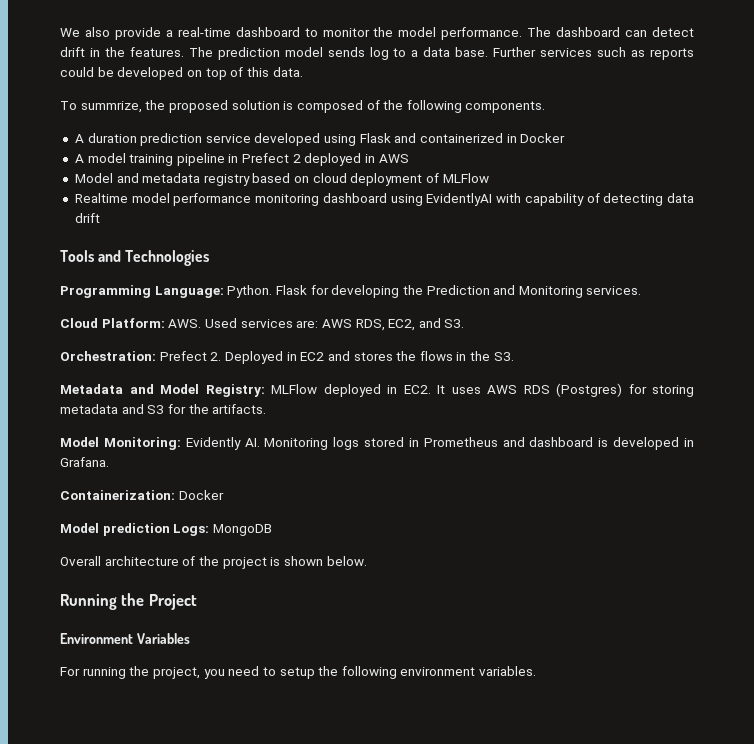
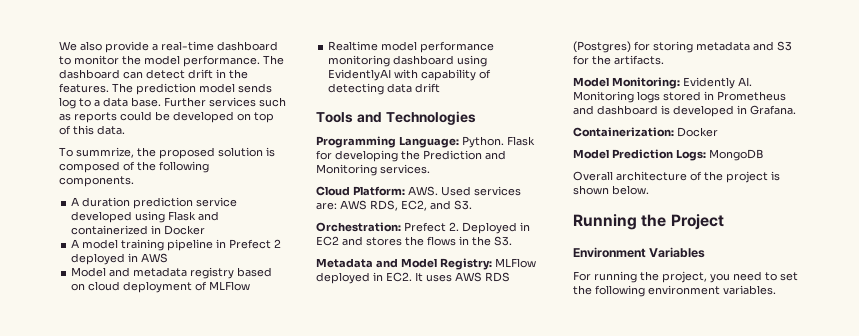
[102,523,170,536] prediction -> [612,149,673,159] Prediction
[279,667,315,679] setup -> [780,272,798,281] set

